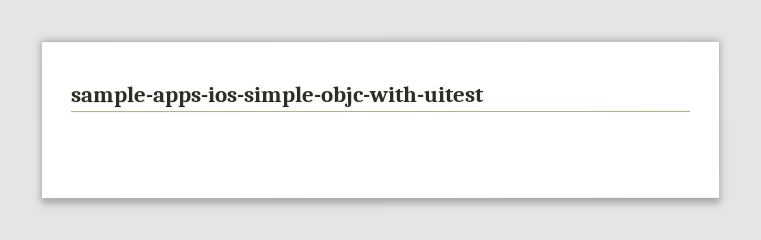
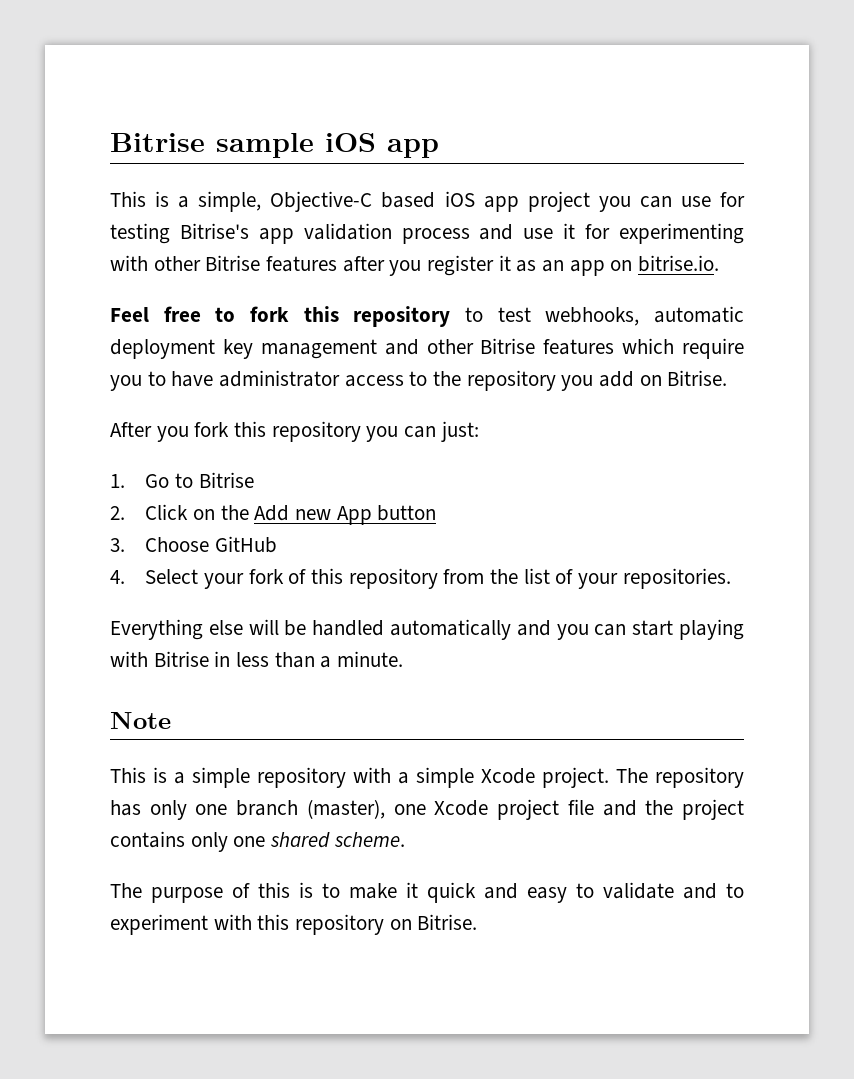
[70,85,484,108] sample-apps-ios-simple-objc-with-uitest -> [110,133,439,158] [110,191,746,212] [110,223,745,244] [110,255,720,276] [110,306,744,327] [110,338,744,359] [110,370,728,391] [110,421,479,442] [110,472,254,488] [110,504,437,525] [110,536,278,553] [110,568,731,589] [110,619,744,640] [110,651,404,668] [110,712,171,729] [110,767,744,788] [110,799,745,820] [110,831,405,852] [110,882,744,903] [110,914,478,935] Bitrise sample iOS app // This is a simple, Objective-C based iOS app project you can use for testing Bitrise's app validation process and use it for experimenting with other Bitrise features after you register it as an app on bitrise.io. // Feel free to fork this repository to test webhooks, automatic deployment key management and other Bitrise features which require you to have administrator access to the repository you add on Bitrise. // After you fork this repository you can just: // 1. Go to Bitrise // 2. Click on the Add new App button // 3. Choose GitHub // 4. Select your fork of this repository from the list of your repositories. // Everything else will be handled automatically and you can start playing with Bitrise in less than a minute. // Note // This is a simple repository with a simple Xcode project. The repository has only one branch (master), one Xcode project file and the project contains only one shared scheme. // The purpose of this is to make it quick and easy to validate and to experiment with this repository on Bitrise.

